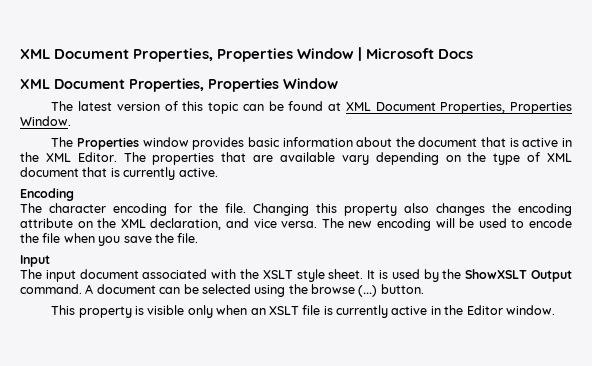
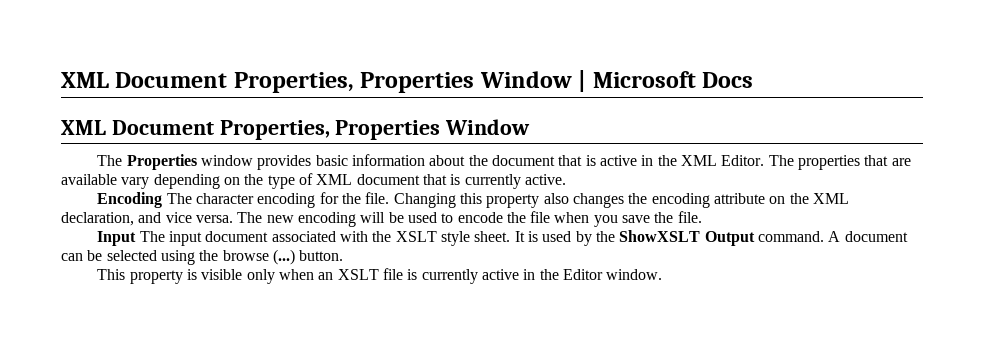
[51,101,572,114] [20,116,71,126] // The latest version of this topic can be found at XML Document Properties, Properties Window. -> (531, 127) none
(74, 194) // -> (163, 200) none
(50, 261) // -> (137, 238) none

